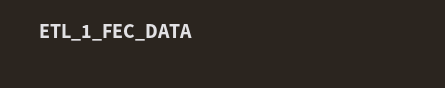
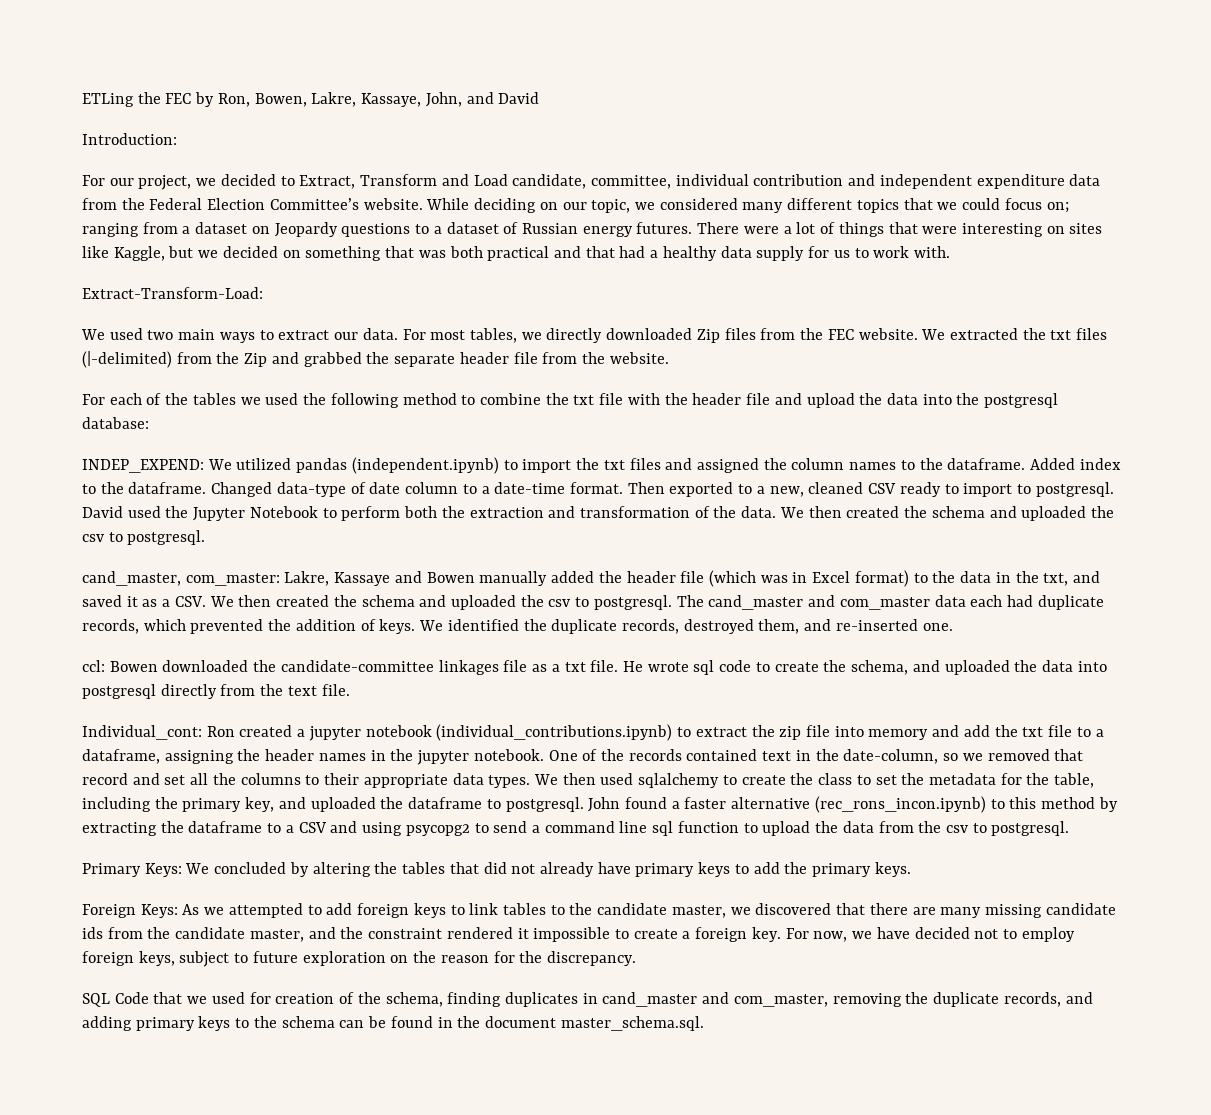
[39,24,192,41] ETL_1_FEC_DATA -> [82,92,540,107] [82,133,177,145] [82,174,1101,190] [82,198,1069,213] [82,222,1103,237] [82,246,950,261] [82,287,263,299] [81,328,1108,343] [82,351,669,368] [82,393,1059,408] [82,417,149,429] [82,457,1121,474] [82,482,1114,497] [82,506,1114,521] [82,530,206,545] [82,570,1100,587] [82,595,1104,610] [82,619,953,634] [82,660,1107,675] [82,684,350,699] [82,724,1104,741] [82,749,1084,765] [82,773,1095,788] [82,796,1118,813] [82,821,1070,836] [82,862,911,877] [82,903,1116,918] [82,927,1075,942] [82,951,636,967] [82,992,1093,1007] [82,1016,704,1031] ETLing the FEC by Ron, Bowen, Lakre, Kassaye, John, and David // Introduction: // For our project, we decided to Extract, Transform and Load candidate, committee, individual contribution and independent expenditure data from the Federal Election Committee’s website. While deciding on our topic, we considered many different topics that we could focus on; ranging from a dataset on Jeopardy questions to a dataset of Russian energy futures. There were a lot of things that were interesting on sites like Kaggle, but we decided on something that was both practical and that had a healthy data supply for us to work with. // Extract-Transform-Load: // We used two main ways to extract our data. For most tables, we directly downloaded Zip files from the FEC website. We extracted the txt files (|-delimited) from the Zip and grabbed the separate header file from the website. // For each of the tables we used the following method to combine the txt file with the header file and upload the data into the postgresql database: // INDEP_EXPEND: We utilized pandas (independent.ipynb) to import the txt files and assigned the column names to the dataframe. Added index to the dataframe. Changed data-type of date column to a date-time format. Then exported to a new, cleaned CSV ready to import to postgresql. David used the Jupyter Notebook to perform both the extraction and transformation of the data. We then created the schema and uploaded the csv to postgresql. // cand_master, com_master: Lakre, Kassaye and Bowen manually added the header file (which was in Excel format) to the data in the txt, and saved it as a CSV. We then created the schema and uploaded the csv to postgresql. The cand_master and com_master data each had duplicate records, which prevented the addition of keys. We identified the duplicate records, destroyed them, and re-inserted one. // ccl: Bowen downloaded the candidate-committee linkages file as a txt file. He wrote sql code to create the schema, and uploaded the data into postgresql directly from the text file. // Individual_cont: Ron created a jupyter notebook (individual_contributions.ipynb) to extract the zip file into memory and add the txt file to a dataframe, assigning the header names in the jupyter notebook. One of the records contained text in the date-column, so we removed that record and set all the columns to their appropriate data types. We then used sqlalchemy to create the class to set the metadata for the table, including the primary key, and uploaded the dataframe to postgresql. John found a faster alternative (rec_rons_incon.ipynb) to this method by extracting the dataframe to a CSV and using psycopg2 to send a command line sql function to upload the data from the csv to postgresql. // Primary Keys: We concluded by altering the tables that did not already have primary keys to add the primary keys. // Foreign Keys: As we attempted to add foreign keys to link tables to the candidate master, we discovered that there are many missing candidate ids from the candidate master, and the constraint rendered it impossible to create a foreign key. For now, we have decided not to employ foreign keys, subject to future exploration on the reason for the discrepancy. // SQL Code that we used for creation of the schema, finding duplicates in cand_master and com_master, removing the duplicate records, and adding primary keys to the schema can be found in the document master_schema.sql.

